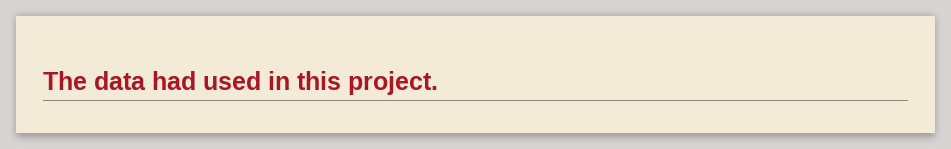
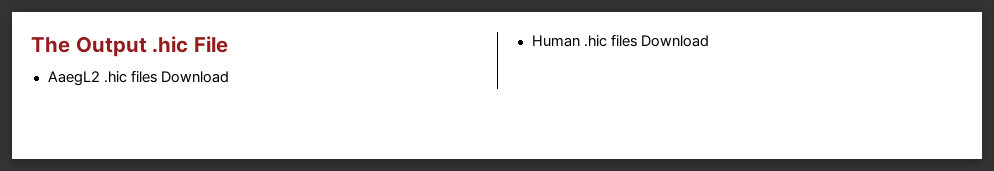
[94,71,438,95] data had used in this project. -> [75,36,229,57] [47,70,229,86] [531,34,709,47] Output .hic File // AaegL2 .hic files Download // Human .hic files Download

